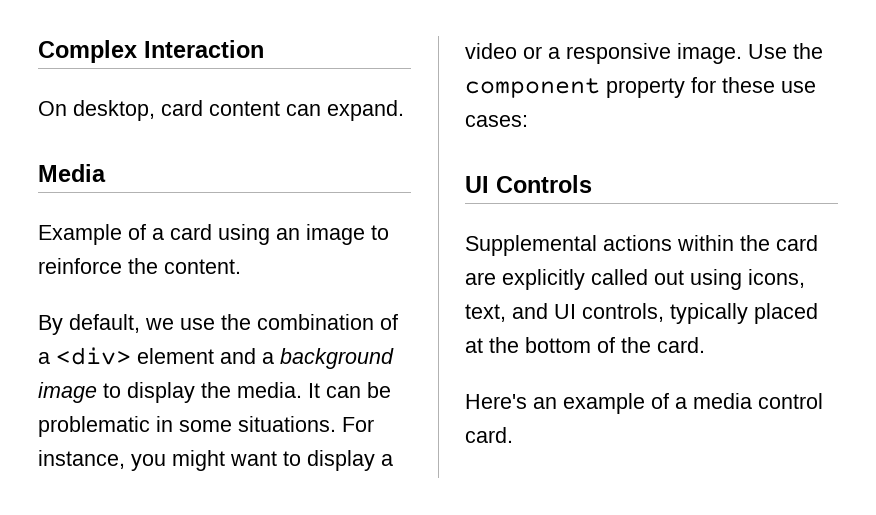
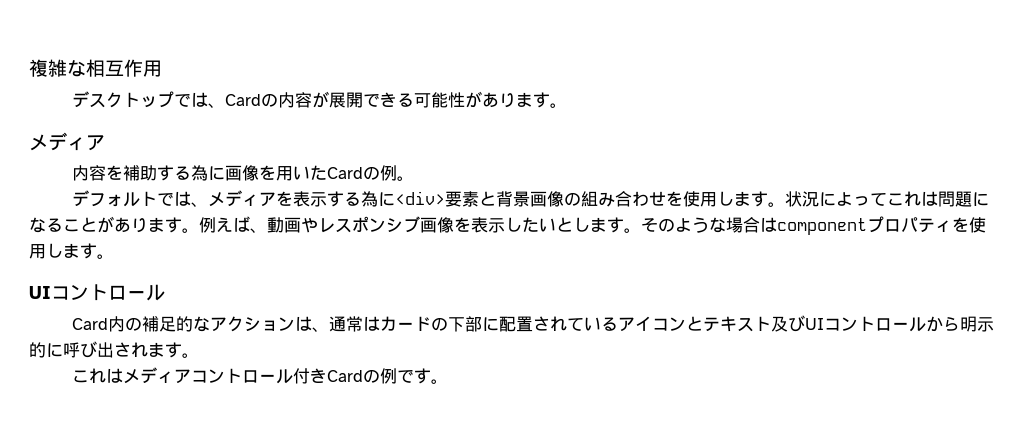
[38,40,264,63] [38,100,404,121] [38,164,106,182] [38,224,389,245] [38,258,241,274] [38,314,398,335] [38,347,394,369] [38,382,391,403] [38,416,374,437] [38,450,393,471] [465,43,823,64] [465,77,816,98] [465,115,528,127] [465,175,592,193] [465,235,818,256] [465,269,805,290] [465,303,818,324] [465,337,705,353] [465,393,823,414] [465,427,513,443] Complex Interaction // On desktop, card content can expand. // Media // Example of a card using an image to reinforce the content. // By default, we use the combination of a <div> element and a background image to display the media. It can be problematic in some situations. For instance, you might want to display a video or a responsive image. Use the component property for these use cases: // UI Controls // Supplemental actions within the card are explicitly called out using icons, text, and UI controls, typically placed at the bottom of the card. // Here's an example of a media control card. -> [29,59,162,77] [72,91,568,108] [29,132,105,151] [72,165,415,181] [72,190,990,207] [29,216,986,235] [29,243,114,259] [29,284,165,301] [72,315,995,332] [29,341,199,358] [72,367,449,384] 複雑な相互作用 // デスクトップでは、Cardの内容が展開できる可能性があります。 // メディア // 内容を補助する為に画像を用いたCardの例。 // デフォルトでは、メディアを表示する為に<div>要素と背景画像の組み合わせを使用します。状況によってこれは問題になることがあります。例えば、動画やレスポンシブ画像を表示したいとします。そのような場合はcomponentプロパティを使用します。 // UIコントロール // Card内の補足的なアクションは、通常はカードの下部に配置されているアイコンとテキスト及びUIコントロールから明示的に呼び出されます。 // これはメディアコントロール付きCardの例です。

